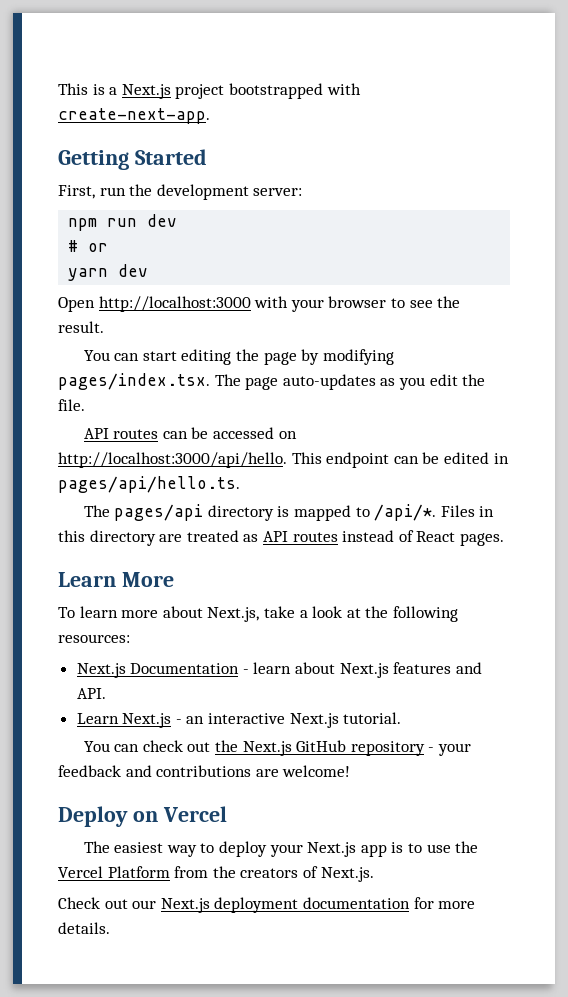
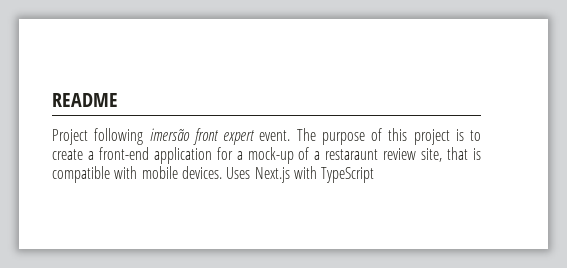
[58,83,361,99] [58,108,210,124] [58,149,207,170] [58,184,303,200] [68,214,178,231] [68,240,109,252] [68,264,149,281] [58,296,461,312] [58,321,104,333] [83,349,394,365] [58,373,486,390] [58,399,85,411] [83,427,297,439] [58,452,509,468] [58,476,240,493] [83,504,495,521] [58,530,504,546] [58,572,174,587] [58,606,458,622] [58,634,130,643] [76,662,482,678] [76,688,106,699] [76,712,402,728] [83,740,472,756] [58,765,351,777] [58,806,227,827] [83,841,479,857] [58,866,374,882] [58,897,476,913] [58,922,110,934] This is a Next.js project bootstrapped with create-next-app. // Getting Started // First, run the development server: // npm run dev // # or // yarn dev // Open http://localhost:3000 with your browser to see the result. // You can start editing the page by modifying pages/index.tsx. The page auto-updates as you edit the file. // API routes can be accessed on http://localhost:3000/api/hello. This endpoint can be edited in pages/api/hello.ts. // The pages/api directory is mapped to /api/*. Files in this directory are treated as API routes instead of React pages. // Learn More // To learn more about Next.js, take a look at the following resources: // Next.js Documentation - learn about Next.js features and API. // Learn Next.js - an interactive Next.js tutorial. // You can check out the Next.js GitHub repository - your feedback and contributions are welcome! // Deploy on Vercel // The easiest way to deploy your Next.js app is to use the Vercel Platform from the creators of Next.js. // Check out our Next.js deployment documentation for more details. -> [52,93,118,107] [52,128,481,145] [52,147,481,164] [52,166,375,183] README // Project following imersão front expert event. The purpose of this project is to create a front-end application for a mock-up of a restaraunt review site, that is compatible with mobile devices. Uses Next.js with TypeScript

